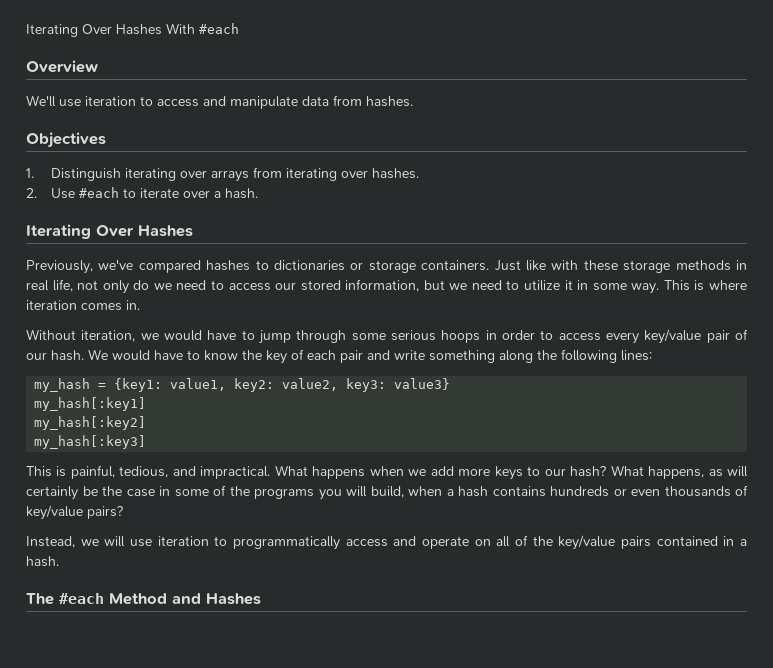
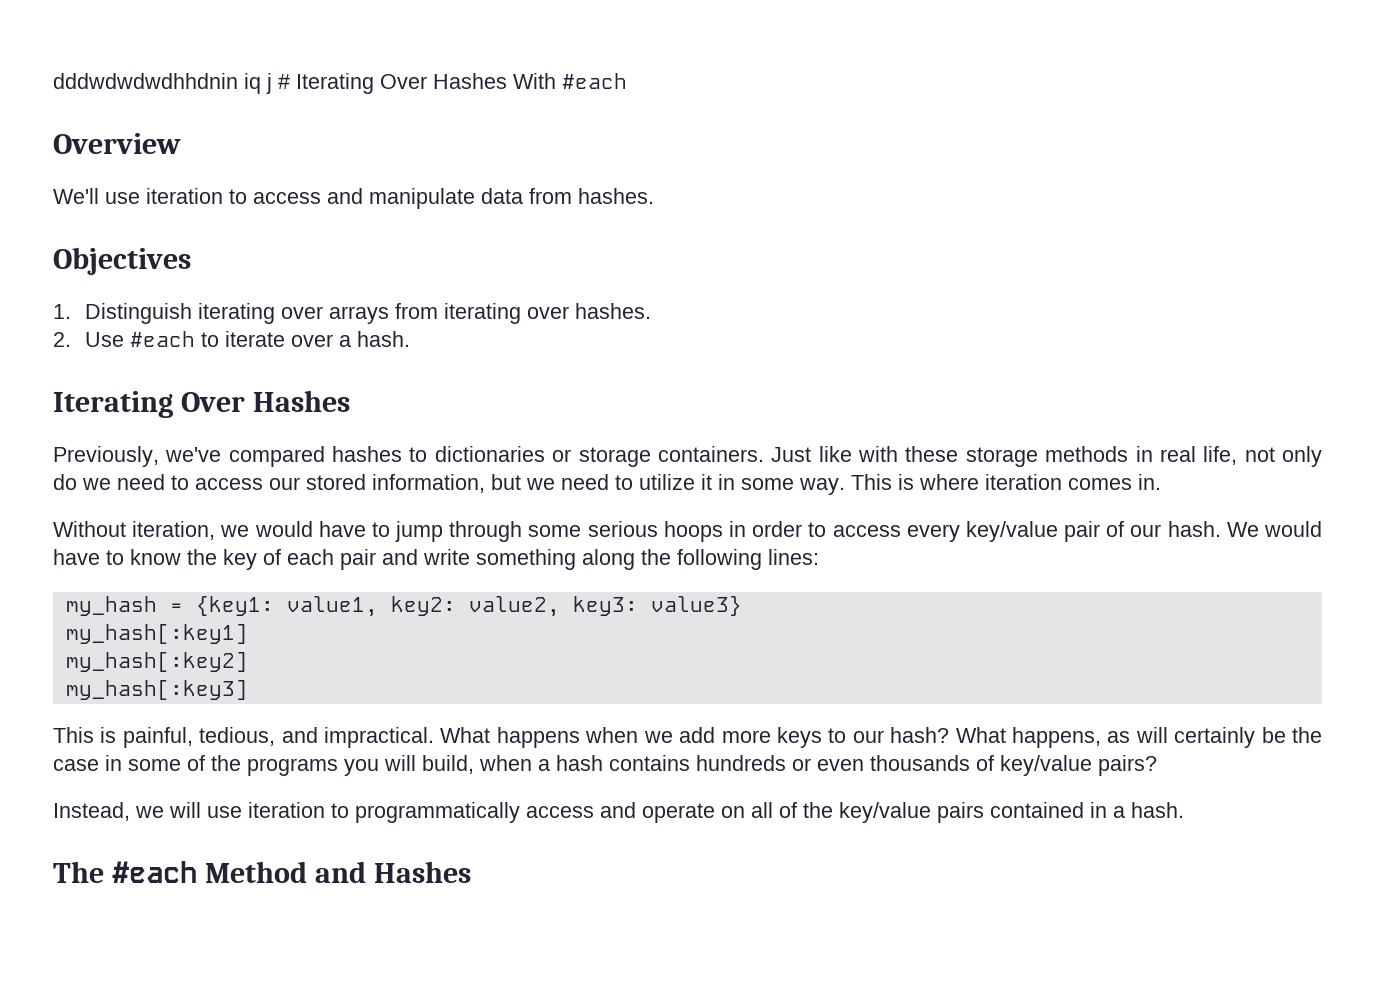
(26, 30) none -> [53,73,290,94] dddwdwdwdhhdnin iq j #

